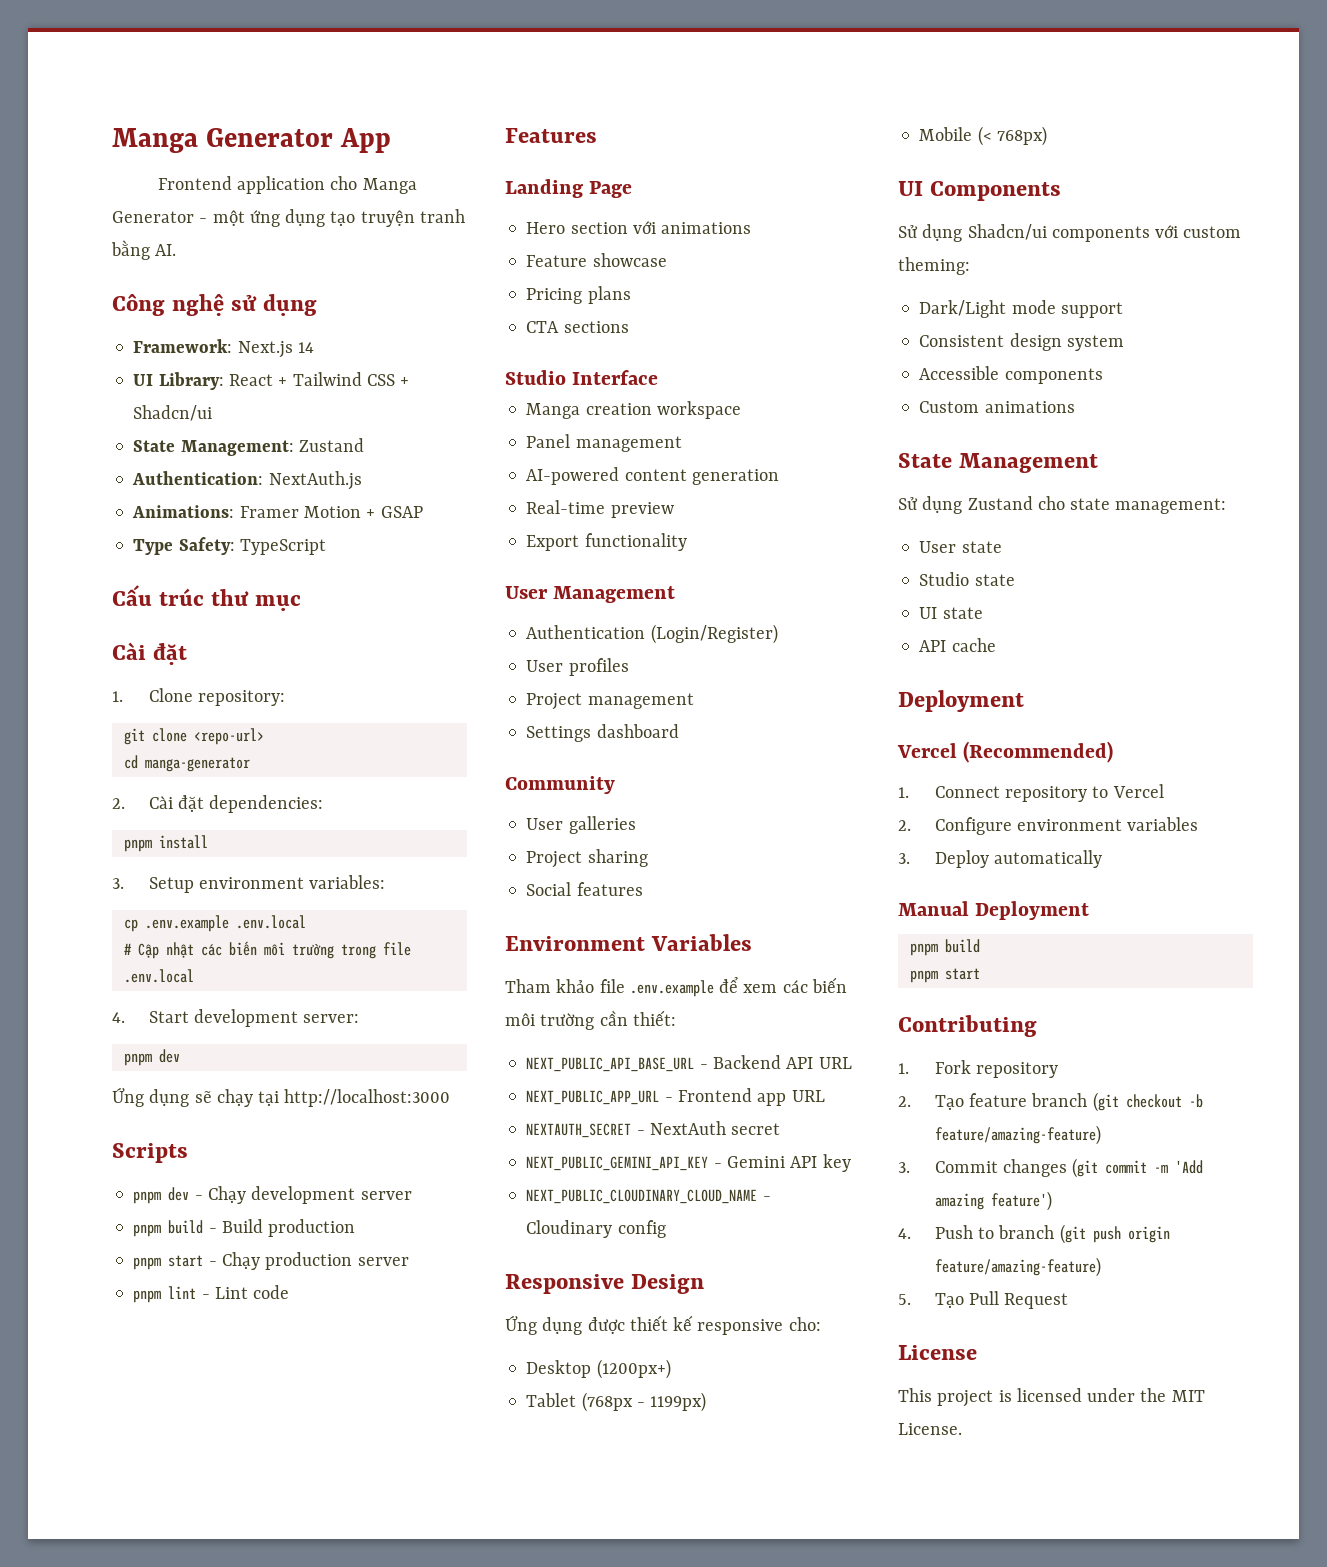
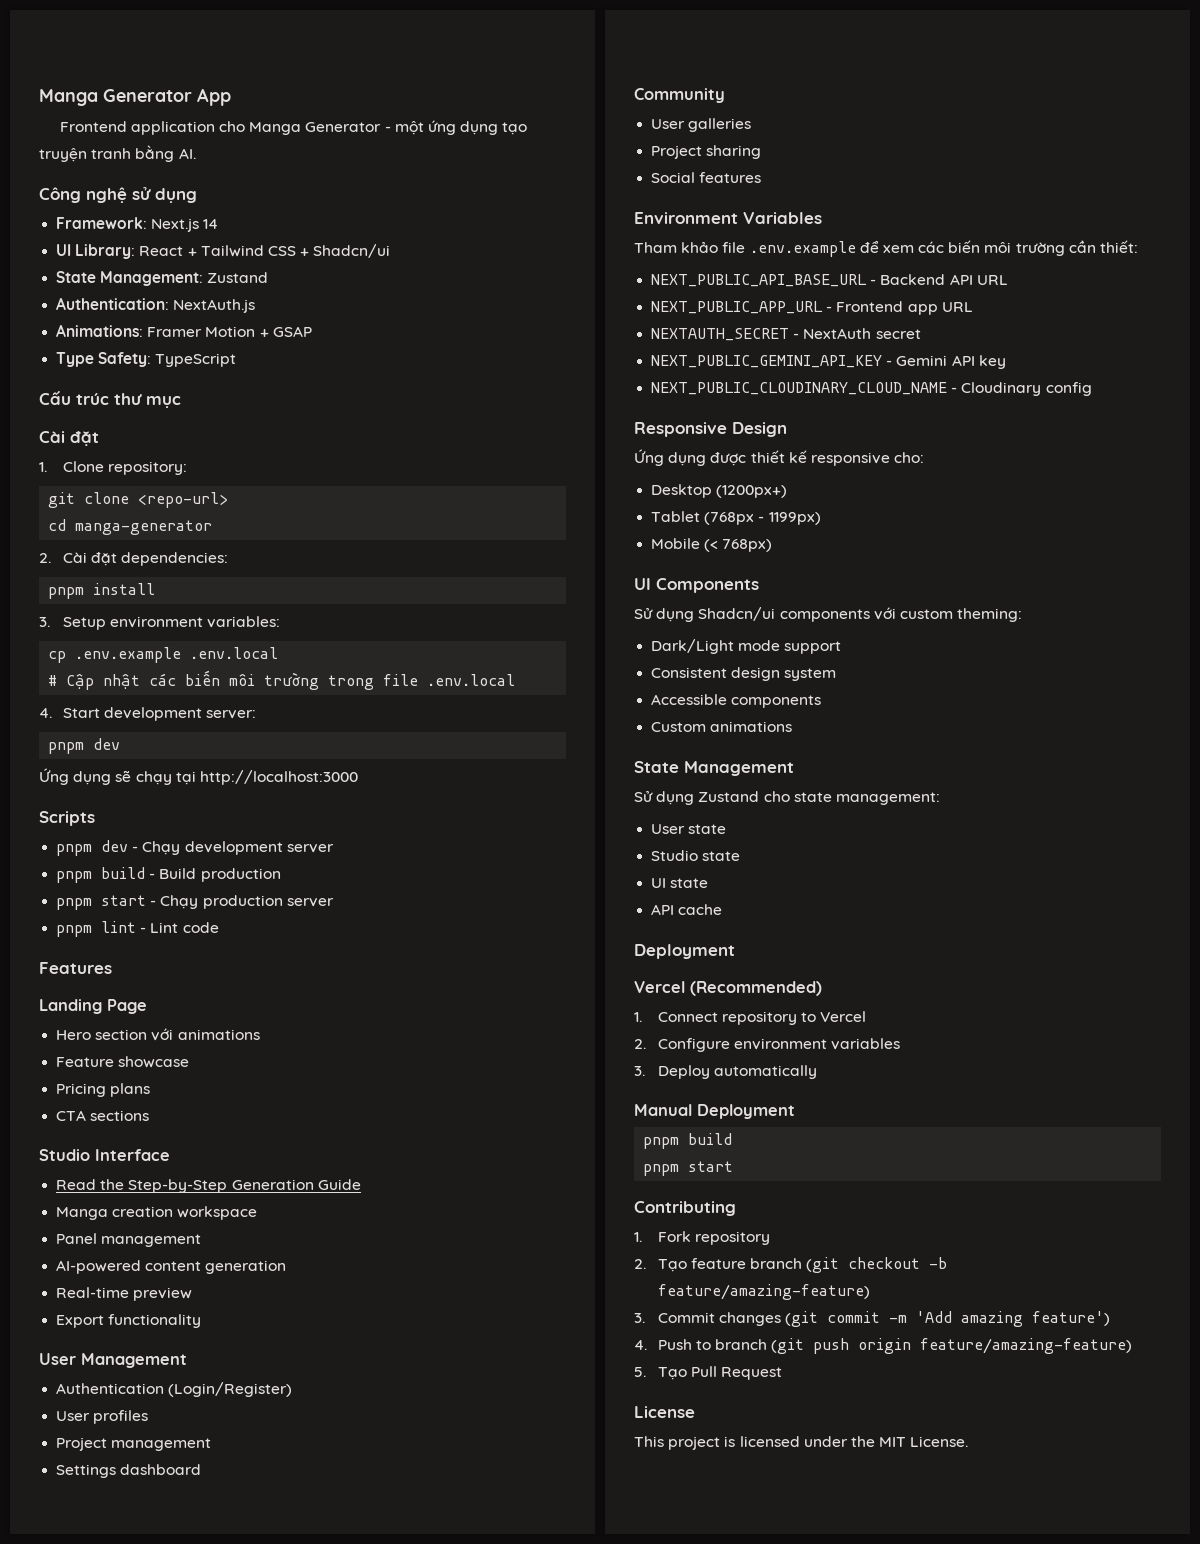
(659, 377) none -> [56,1179,361,1193] // Read the Step-by-Step Generation Guide

